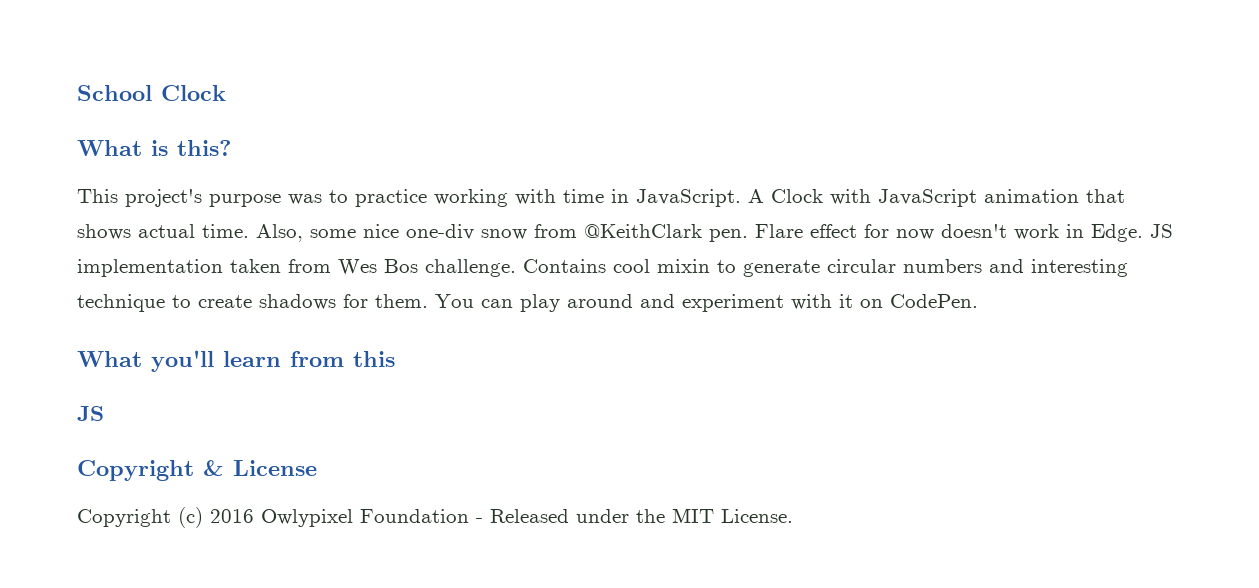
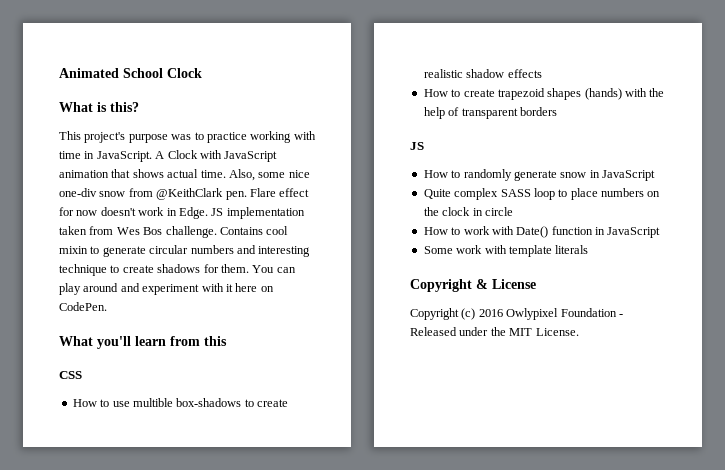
(77, 93) none -> [59,68,119,78] Animated
(853, 301) none -> [235,283,258,292] here
[77,406,104,421] JS -> [59,371,82,379] [72,398,288,407] [423,69,542,78] [423,88,665,100] [423,107,557,119] [410,142,424,150] [423,169,655,181] [423,188,661,200] [423,207,513,216] [423,226,661,238] [423,245,589,257] CSS // How to use multible box-shadows to create realistic shadow effects // How to create trapezoid shapes (hands) with the help of transparent borders // JS // How to randomly generate snow in JavaScript // Quite complex SASS loop to place numbers on the clock in circle // How to work with Date() function in JavaScript // Some work with template literals

